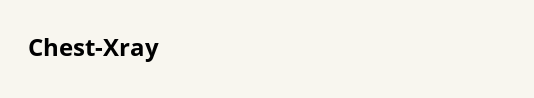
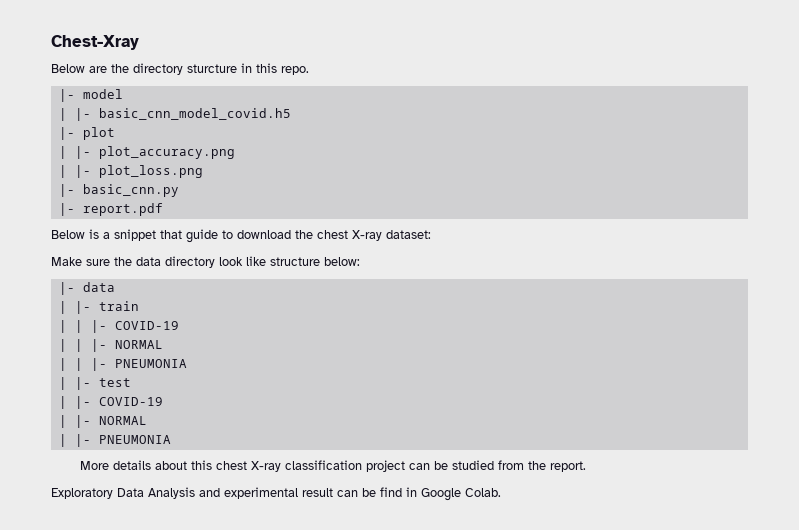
(159, 50) none -> [51,63,309,75] [58,89,123,102] [58,108,291,121] [58,127,115,140] [58,146,235,159] [58,165,203,178] [58,184,179,197] [58,203,163,216] [51,229,431,243] [51,256,360,268] [58,282,115,295] [58,301,139,314] [58,320,179,333] [58,339,163,352] [58,358,187,371] [58,377,131,390] [58,396,163,409] [58,415,147,428] [58,434,171,447] [79,460,586,472] [51,487,501,501] // Below are the directory sturcture in this repo. // |- model // | |- basic_cnn_model_covid.h5 // |- plot // | |- plot_accuracy.png // | |- plot_loss.png // |- basic_cnn.py // |- report.pdf // Below is a snippet that guide to download the chest X-ray dataset: // Make sure the data directory look like structure below: // |- data // | |- train // | | |- COVID-19 // | | |- NORMAL // | | |- PNEUMONIA // | |- test // | |- COVID-19 // | |- NORMAL // | |- PNEUMONIA // More details about this chest X-ray classification project can be studied from the report. // Exploratory Data Analysis and experimental result can be find in Google Colab.

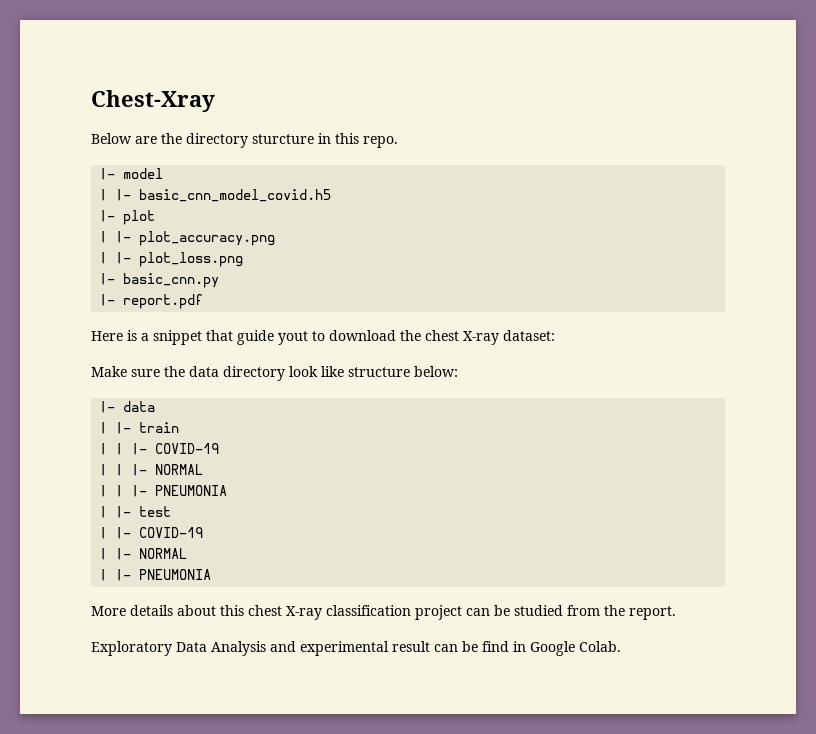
[51,230,85,239] Below -> [91,331,123,341] Here
(218, 236) none -> [278,331,308,345] yout

